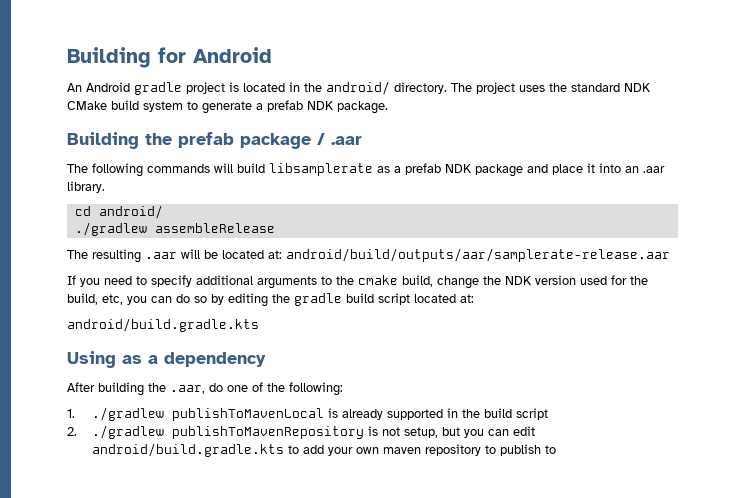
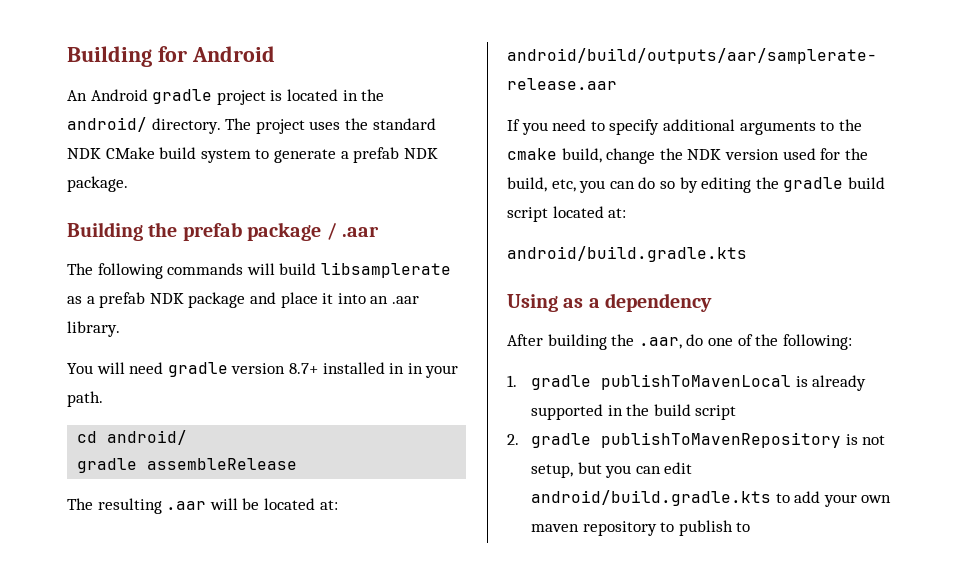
(105, 187) none -> [67,362,459,378] [67,391,103,407] // You will need gradle version 8.7+ installed in in your path.
[74,222,147,236] ./gradlew -> [77,458,138,473] gradle
[91,407,164,421] ./gradlew -> [531,375,592,390] gradle
[91,425,164,439] ./gradlew -> [531,433,592,448] gradle

